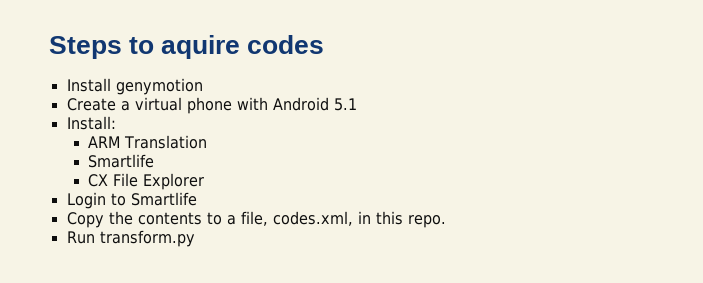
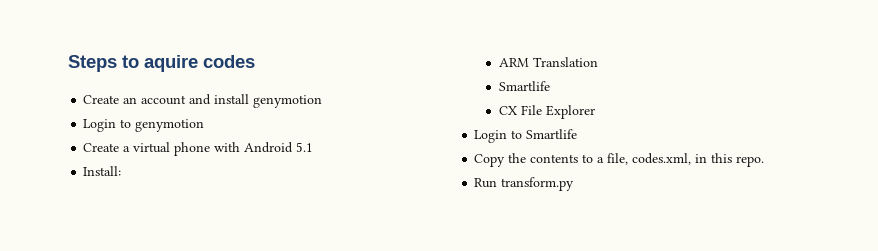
[66,78,111,92] Install -> [83,94,323,108] [83,119,132,132] Create an account and install genymotion // Login to

